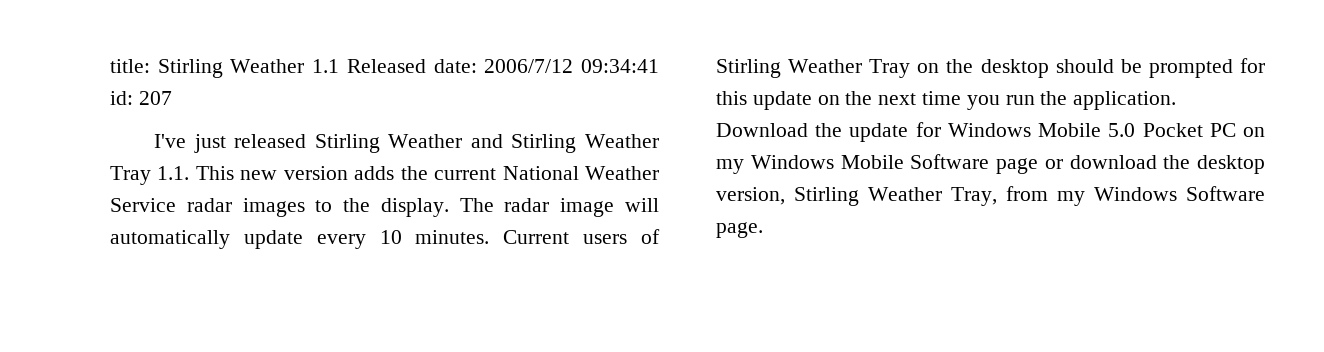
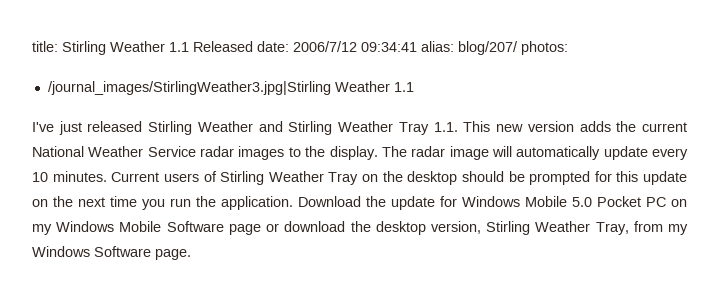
[110,91,172,105] id: 207 -> [421,41,568,55] [47,81,414,95] alias: blog/207/ photos: // /journal_images/StirlingWeather3.jpg|Stirling Weather 1.1

